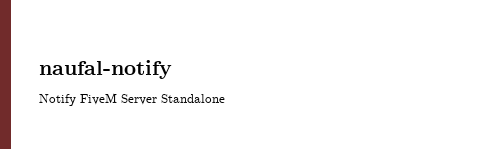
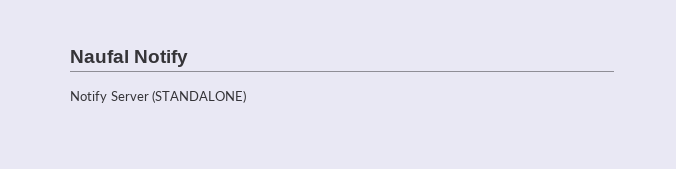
[39,60,172,79] [39,93,225,106] naufal-notify // Notify FiveM Server Standalone -> [70,50,189,67] [70,90,247,103] Naufal Notify // Notify Server (STANDALONE)

